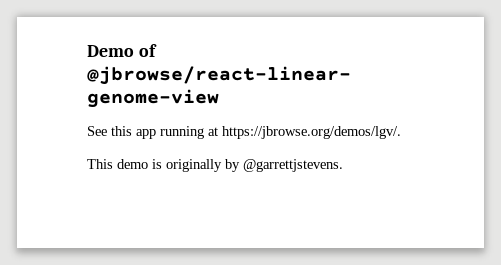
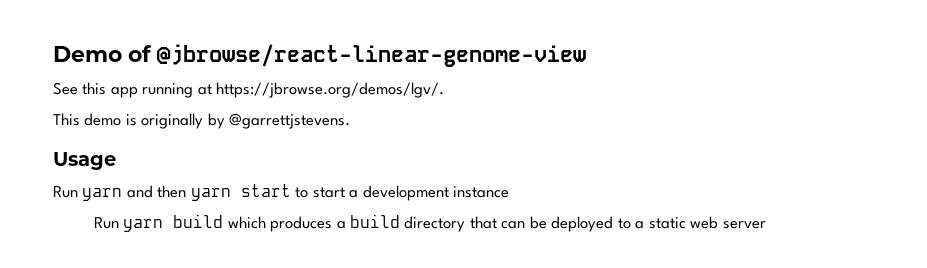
(343, 165) none -> [53,152,116,170] [53,184,510,201] [93,214,766,232] // Usage // Run yarn and then yarn start to start a development instance // Run yarn build which produces a build directory that can be deployed to a static web server

